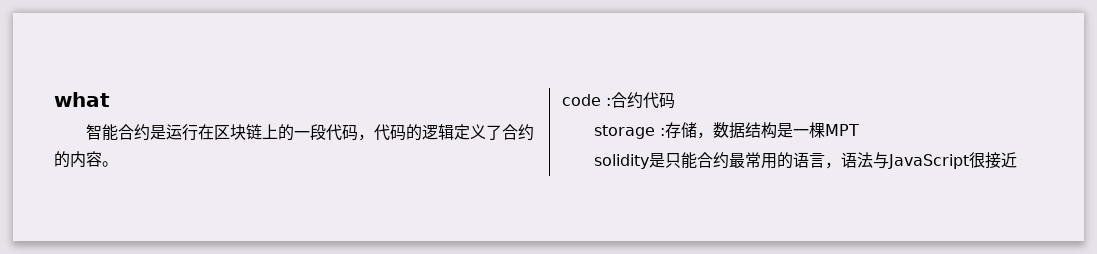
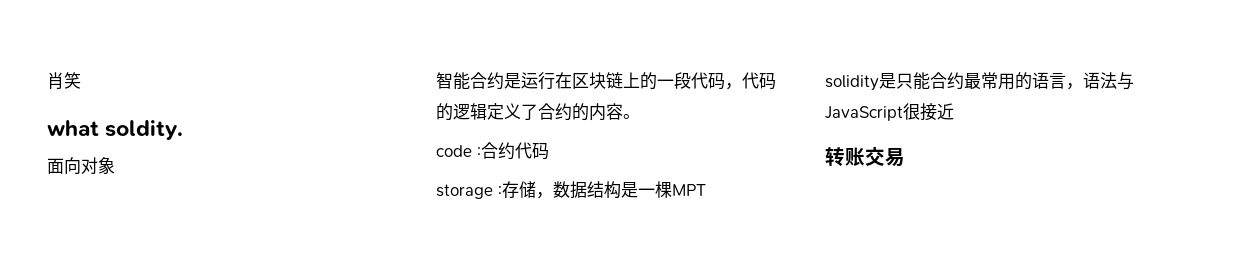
(54, 99) none -> [47,72,81,89] 肖笑 //
(110, 99) none -> [105,120,184,140] [47,157,115,174] soldity. // 面向对象
(1017, 160) none -> [825,147,905,167] // 转账交易

